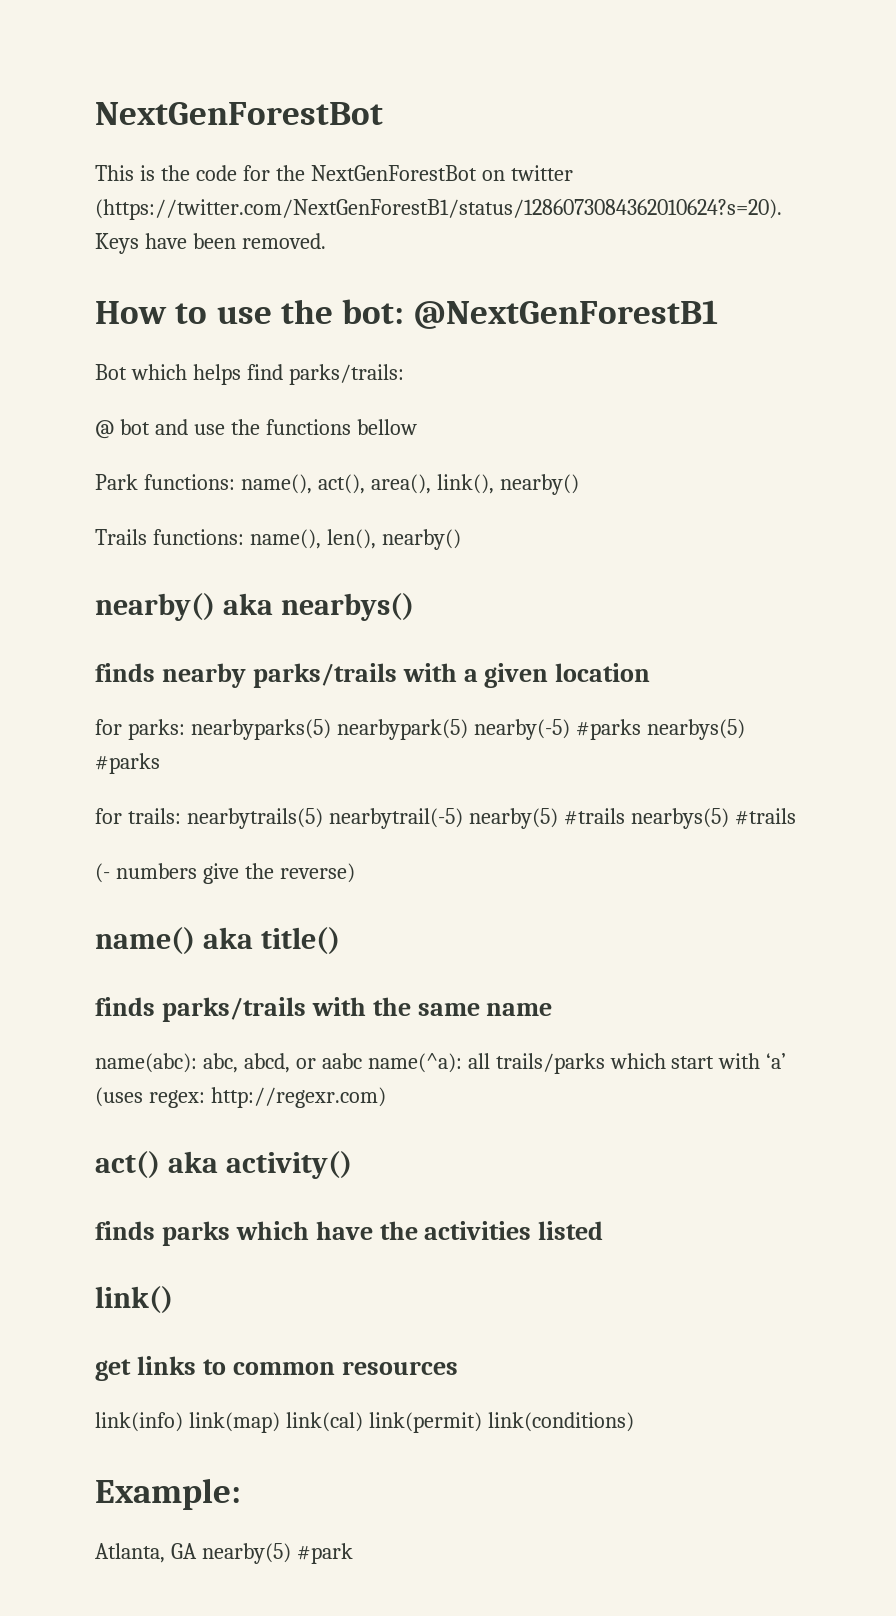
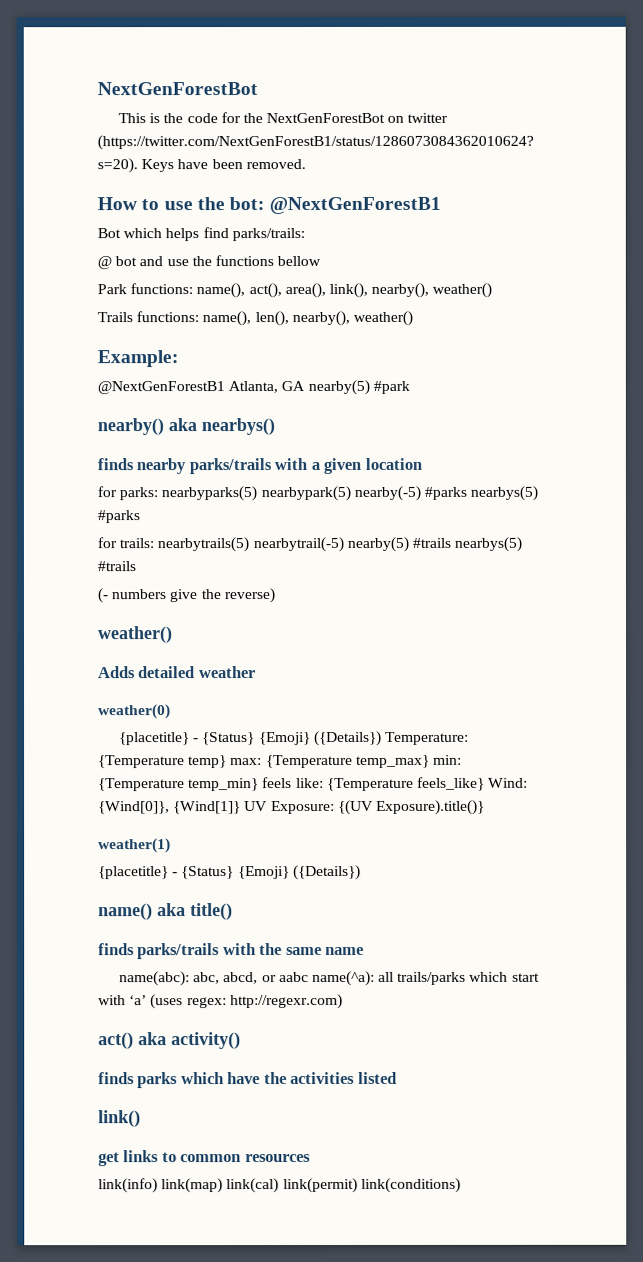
[499,474,579,495] nearby() -> [371,282,493,298] nearby(), weather()
[381,529,461,550] nearby() -> [291,310,413,327] [97,350,179,368] [97,379,410,396] nearby(), weather() // Example: // @NextGenForestB1 Atlanta, GA nearby(5) #park
(355, 873) none -> [97,626,173,644] [98,666,256,679] [98,704,171,720] [118,730,469,747] [98,754,462,769] [98,776,529,792] [98,799,485,815] [98,838,171,854] [98,864,361,881] // weather() // Adds detailed weather // weather(0) // {placetitle} - {Status} {Emoji} ({Details}) Temperature: {Temperature temp} max: {Temperature temp_max} min: {Temperature temp_min} feels like: {Temperature feels_like} Wind: {Wind[0]}, {Wind[1]} UV Exposure: {(UV Exposure).title()} // weather(1) // {placetitle} - {Status} {Emoji} ({Details})
[95,1478,241,1510] [95,1543,353,1564] // Example: // Atlanta, GA nearby(5) #park -> (461, 1185) none

